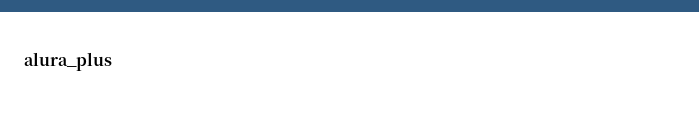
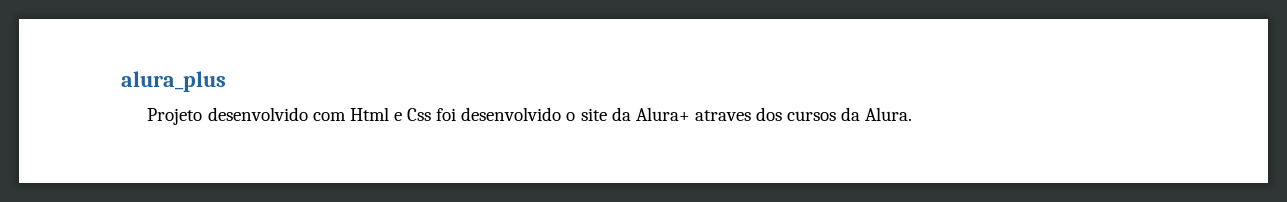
(112, 61) none -> [147,107,913,125] // Projeto desenvolvido com Html e Css foi desenvolvido o site da Alura+ atraves dos cursos da Alura.

